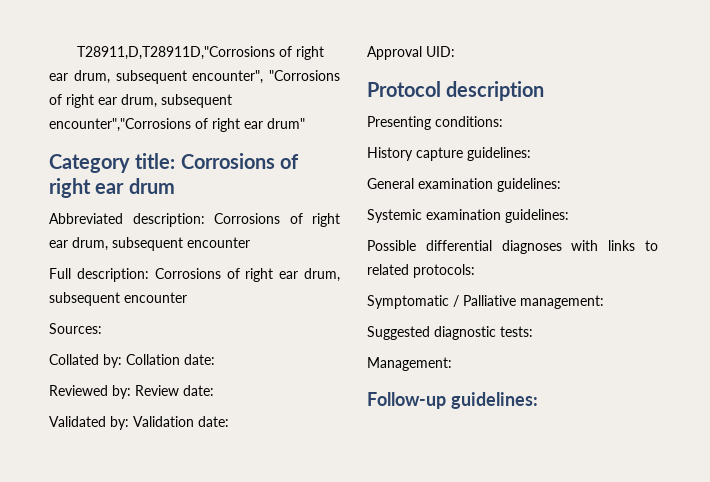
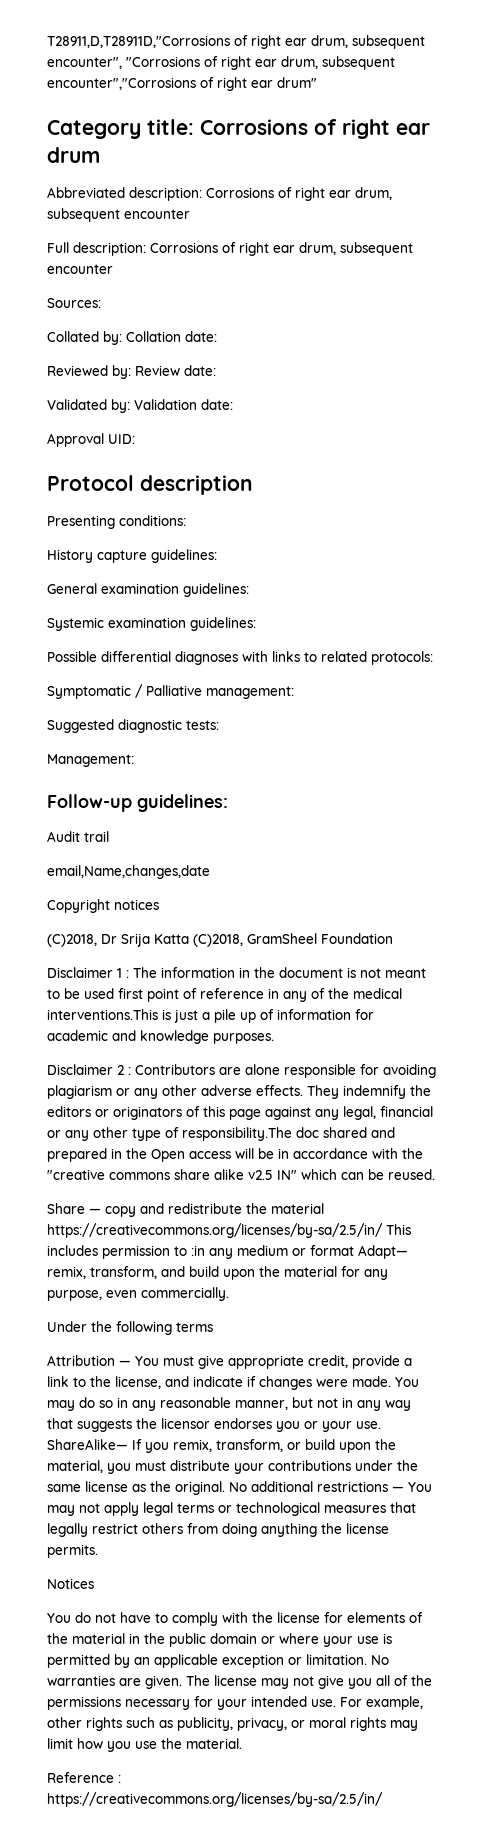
(538, 400) none -> [47,831,109,842] [47,865,210,879] [47,899,159,913] [47,933,393,947] [47,967,426,978] [47,988,402,1002] [47,1009,374,1023] [47,1030,274,1044] [47,1064,436,1078] [47,1085,431,1099] [47,1106,433,1120] [47,1127,395,1141] [47,1148,423,1162] [47,1169,435,1180] [47,1203,324,1217] [47,1223,411,1238] [47,1245,408,1259] [47,1266,388,1280] [47,1287,229,1301] [47,1321,213,1335] [47,1355,412,1369] [47,1376,419,1390] [47,1397,411,1411] [47,1418,381,1432] [47,1439,396,1453] [47,1460,418,1474] [47,1481,432,1495] [47,1502,416,1516] [47,1523,389,1537] [47,1544,98,1558] [47,1578,94,1589] [47,1612,423,1626] [47,1633,392,1647] [47,1654,389,1668] [47,1675,432,1689] [47,1696,423,1710] [47,1717,418,1731] [47,1738,242,1752] [47,1772,121,1783] [47,1792,383,1807] // Audit trail // email,Name,changes,date // Copyright notices // (C)2018, Dr Srija Katta (C)2018, GramSheel Foundation // Disclaimer 1 : The information in the document is not meant to be used first point of reference in any of the medical interventions.This is just a pile up of information for academic and knowledge purposes. // Disclaimer 2 : Contributors are alone responsible for avoiding plagiarism or any other adverse effects. They indemnify the editors or originators of this page against any legal, financial or any other type of responsibility.The doc shared and prepared in the Open access will be in accordance with the "creative commons share alike v2.5 IN" which can be reused. // Share — copy and redistribute the material https://creativecommons.org/licenses/by-sa/2.5/in/ This includes permission to :in any medium or format Adapt— remix, transform, and build upon the material for any purpose, even commercially. // Under the following terms // Attribution — You must give appropriate credit, provide a link to the license, and indicate if changes were made. You may do so in any reasonable manner, but not in any way that suggests the licensor endorses you or your use. ShareAlike— If you remix, transform, or build upon the material, you must distribute your contributions under the same license as the original. No additional restrictions — You may not apply legal terms or technological measures that legally restrict others from doing anything the license permits. // Notices // You do not have to comply with the license for elements of the material in the public domain or where your use is permitted by an applicable exception or limitation. No warranties are given. The license may not give you all of the permissions necessary for your intended use. For example, other rights such as publicity, privacy, or moral rights may limit how you use the material. // Reference : https://creativecommons.org/licenses/by-sa/2.5/in/

